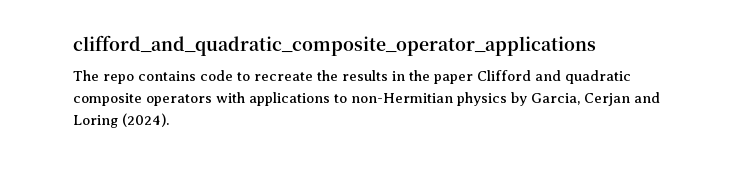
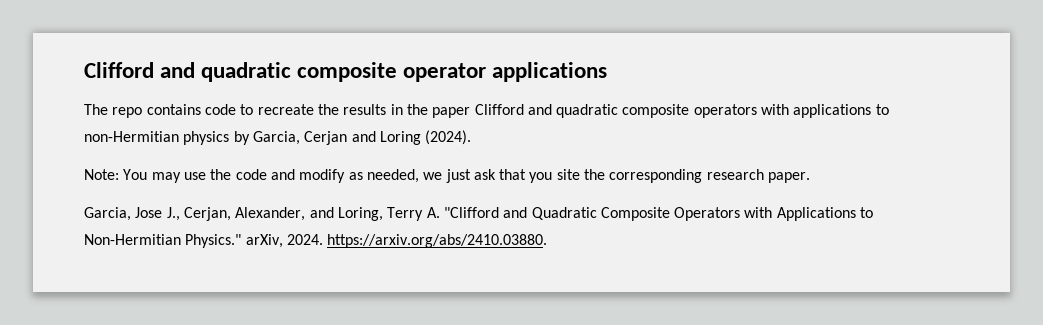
[73,35,596,56] clifford_and_quadratic_composite_operator_applications -> [84,62,608,82] Clifford and quadratic composite operator applications
(169, 120) none -> [84,169,811,183] [84,207,874,221] [84,234,548,248] // Note: You may use the code and modify as needed, we just ask that you site the corresponding research paper. // Garcia, Jose J., Cerjan, Alexander, and Loring, Terry A. "Clifford and Quadratic Composite Operators with Applications to Non-Hermitian Physics." arXiv, 2024. https://arxiv.org/abs/2410.03880.

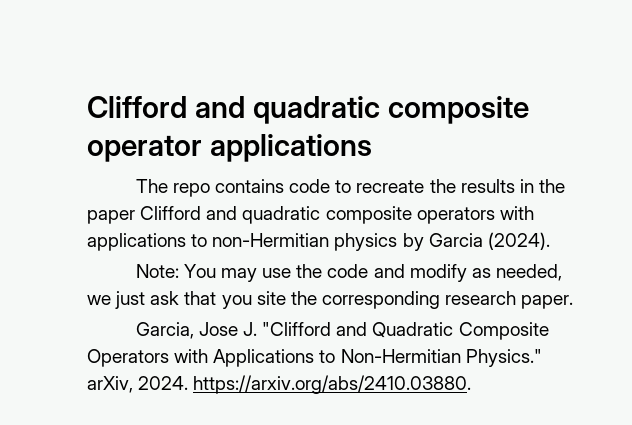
[252,131,421,145] Garcia, Cerjan and Loring -> [428,233,483,247] Garcia
[166,207,440,221] J., Cerjan, Alexander, and Loring, Terry A. -> [243,322,258,336] J.

